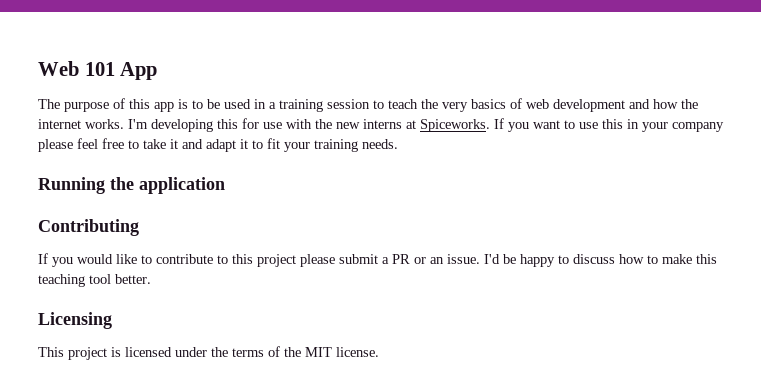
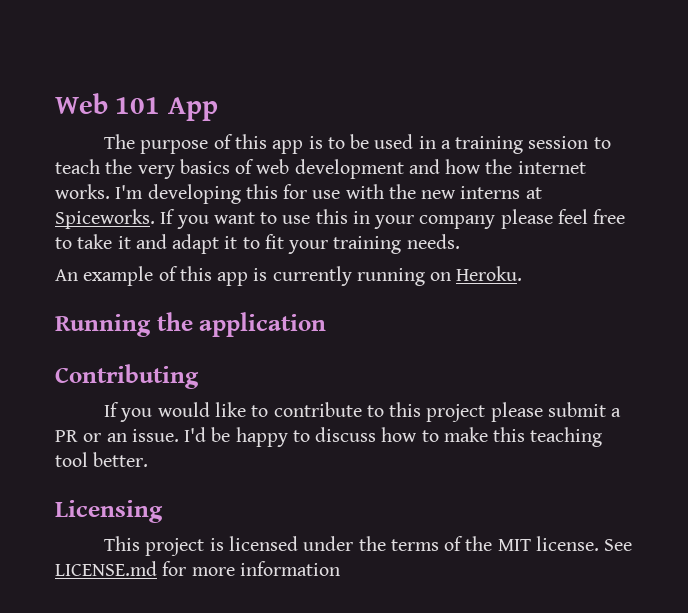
(398, 144) none -> [55,266,523,286] // An example of this app is currently running on Heroku.
(379, 352) none -> [604,539,633,551] [55,561,340,576] See LICENSE.md for more information

